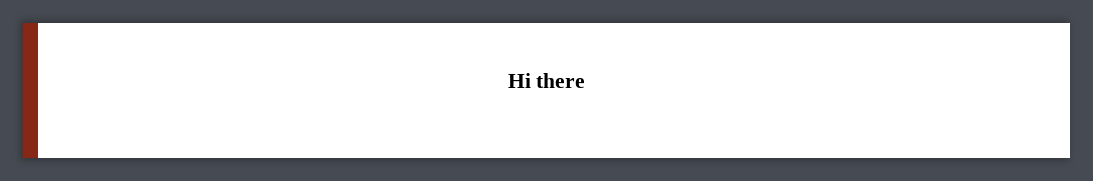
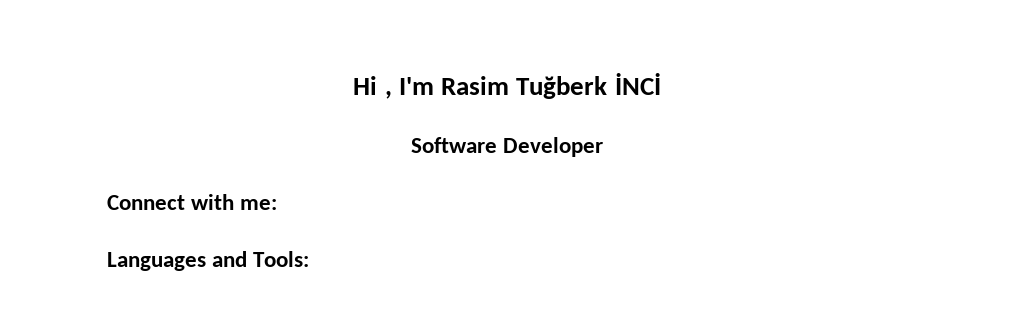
[536,73,586,88] there -> [384,73,661,99] [410,137,604,157] [107,194,278,210] [107,251,310,271] , I'm Rasim Tuğberk İNCİ // Software Developer // Connect with me: // Languages and Tools:

